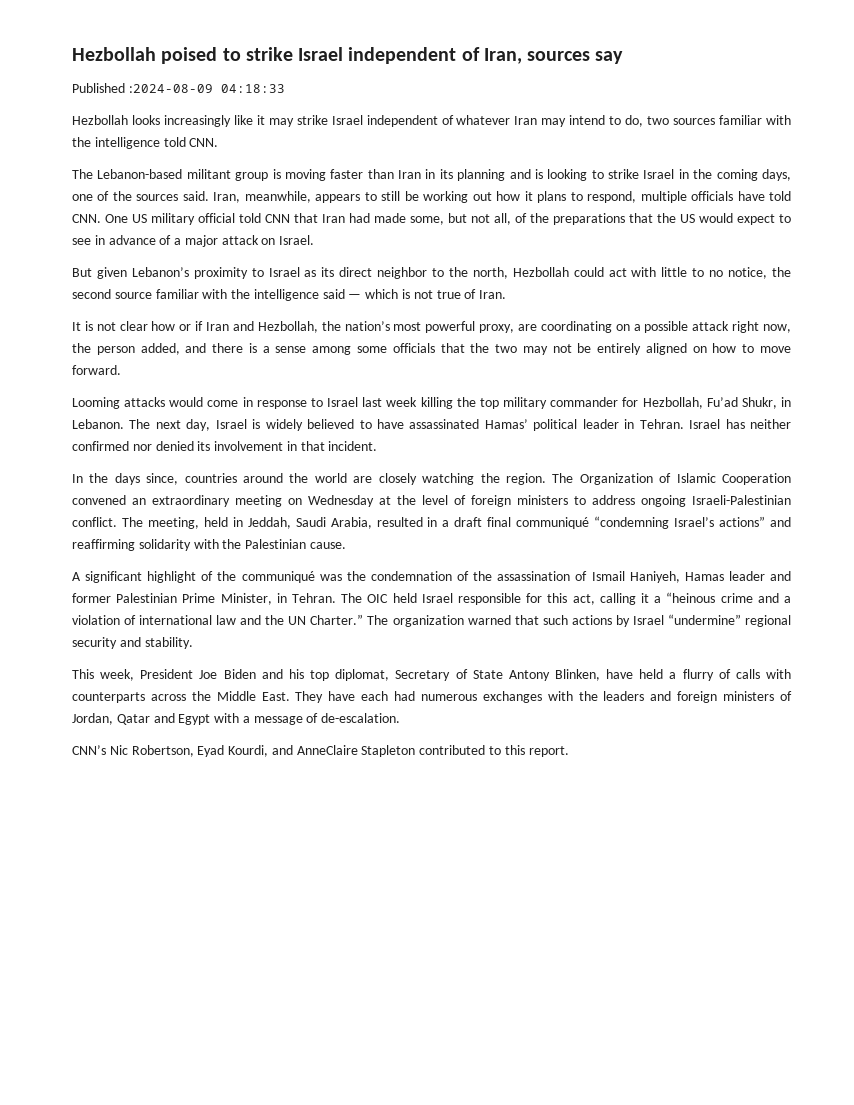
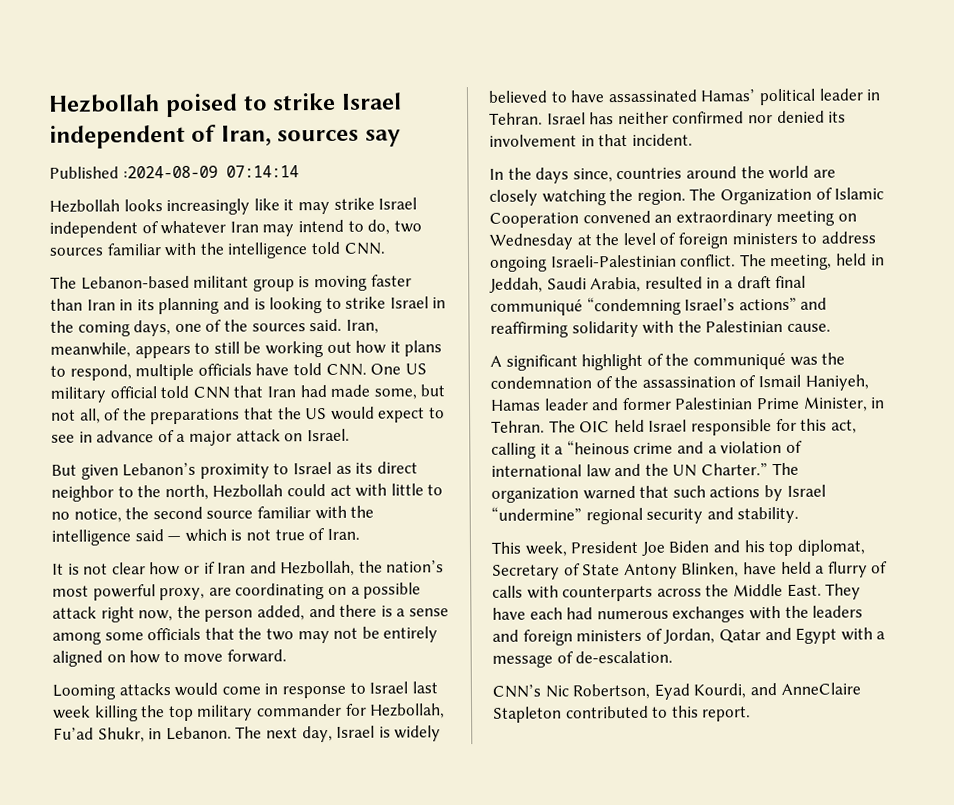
[220,84,285,93] 04:18:33 -> [225,165,299,178] 07:14:14

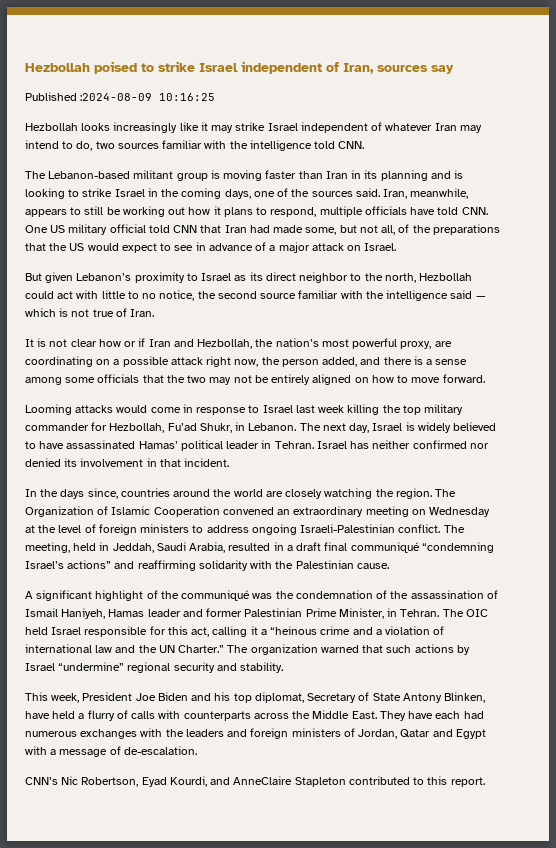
[225,165,299,178] 07:14:14 -> [159,93,216,101] 10:16:25

